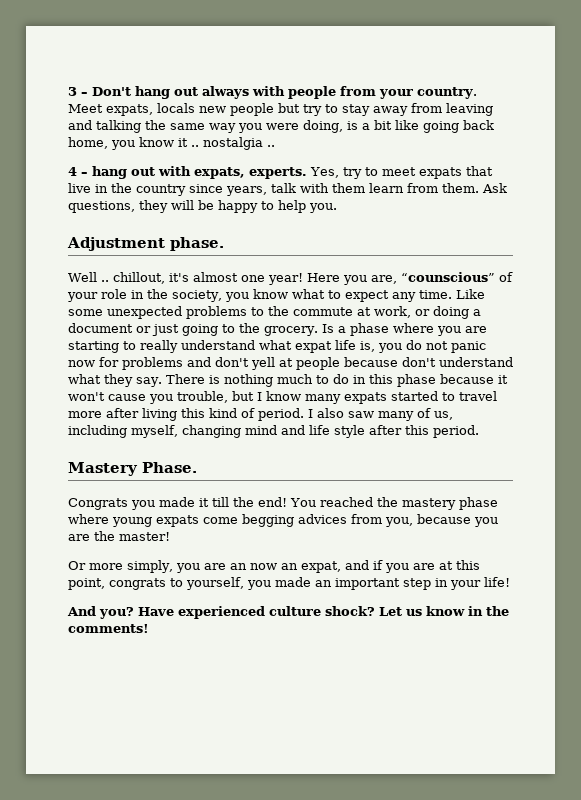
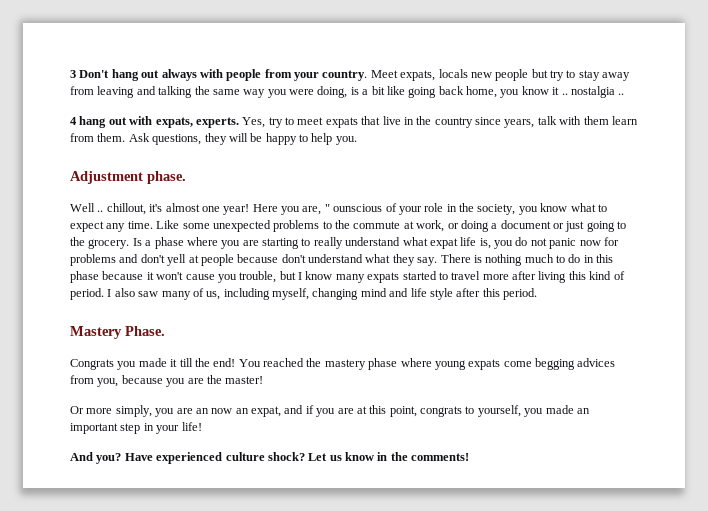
[81,92,88,96] – -> (76, 74) none
[81,172,88,176] – -> (77, 121) none
[400,272,495,282] “counscious” -> [324,204,383,212] " ounscious

